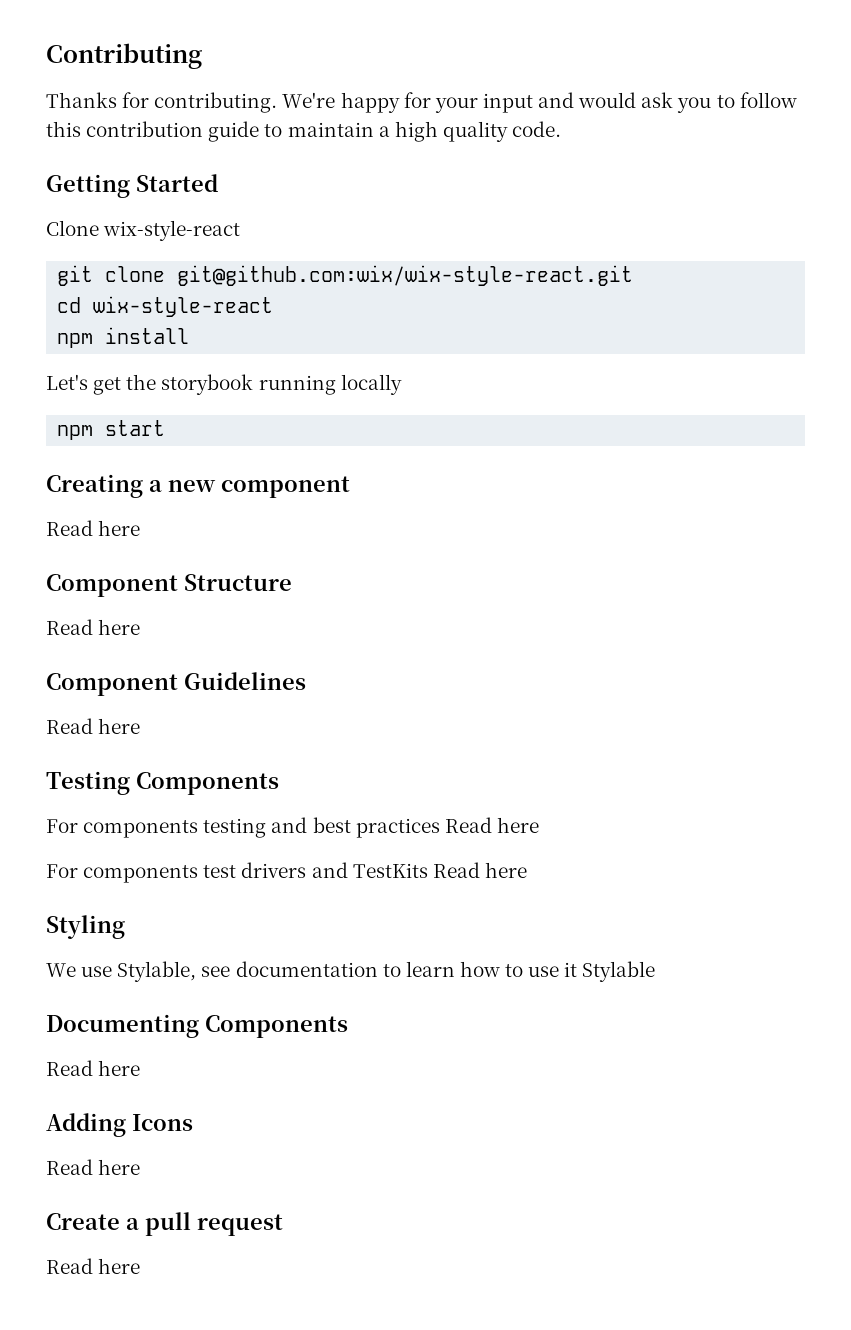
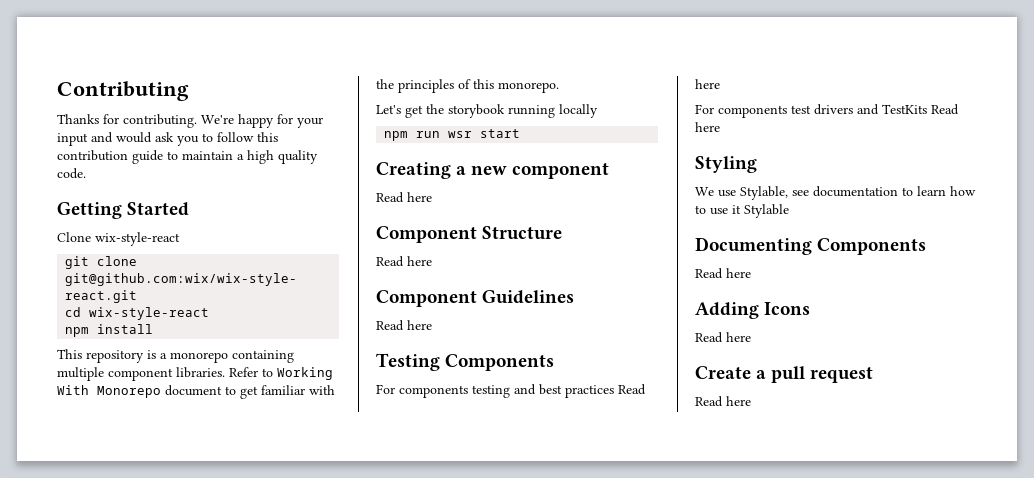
(190, 335) none -> [57,349,294,363] [57,367,333,381] [57,385,335,399] [376,79,559,93] // This repository is a monorepo containing multiple component libraries. Refer to Working With Monorepo document to get familiar with the principles of this monorepo.
(94, 432) none -> [416,131,473,138] run wsr

